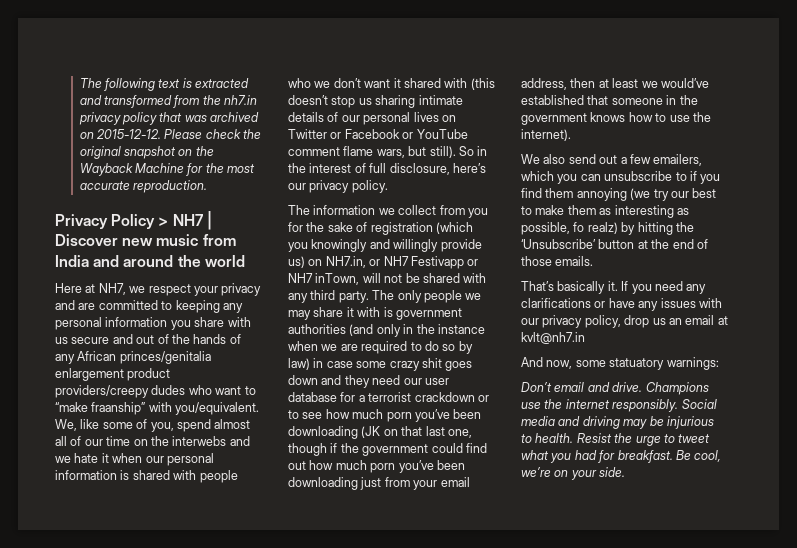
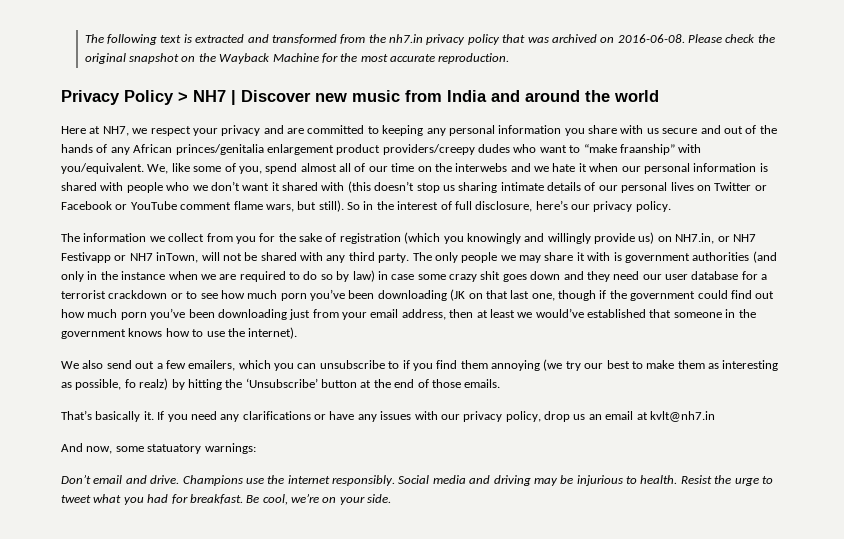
[95,129,161,139] 2015-12-12. -> [617,34,685,43] 2016-06-08.

